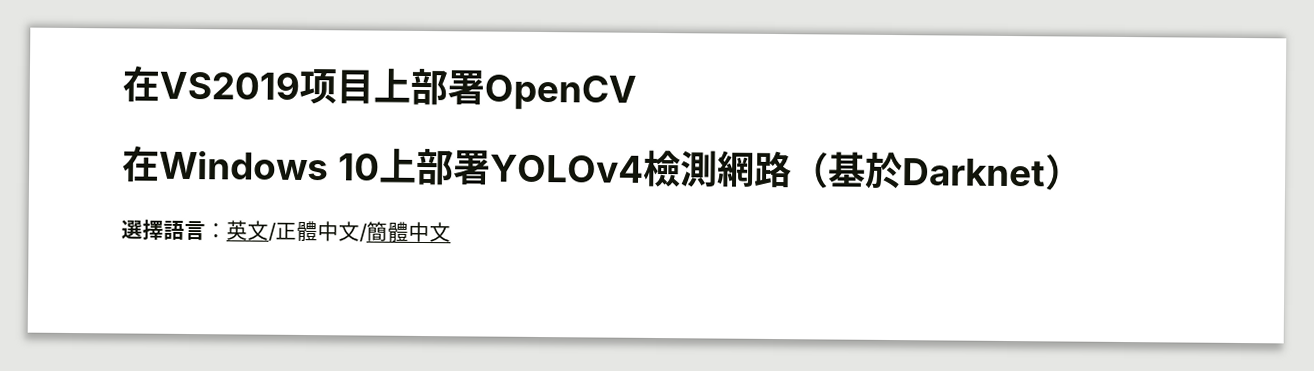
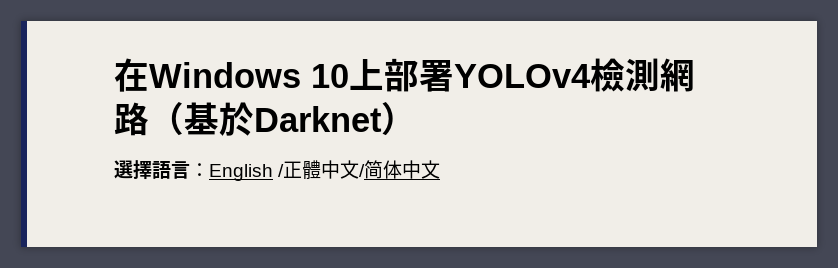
[122,65,637,111] [122,145,160,182] 在VS2019项目上部署OpenCV // 在 -> [114,58,149,92] 在
[226,220,269,241] 英文 -> [209,164,273,181] English
[366,221,409,242] 簡體 -> [364,160,403,179] 简体

